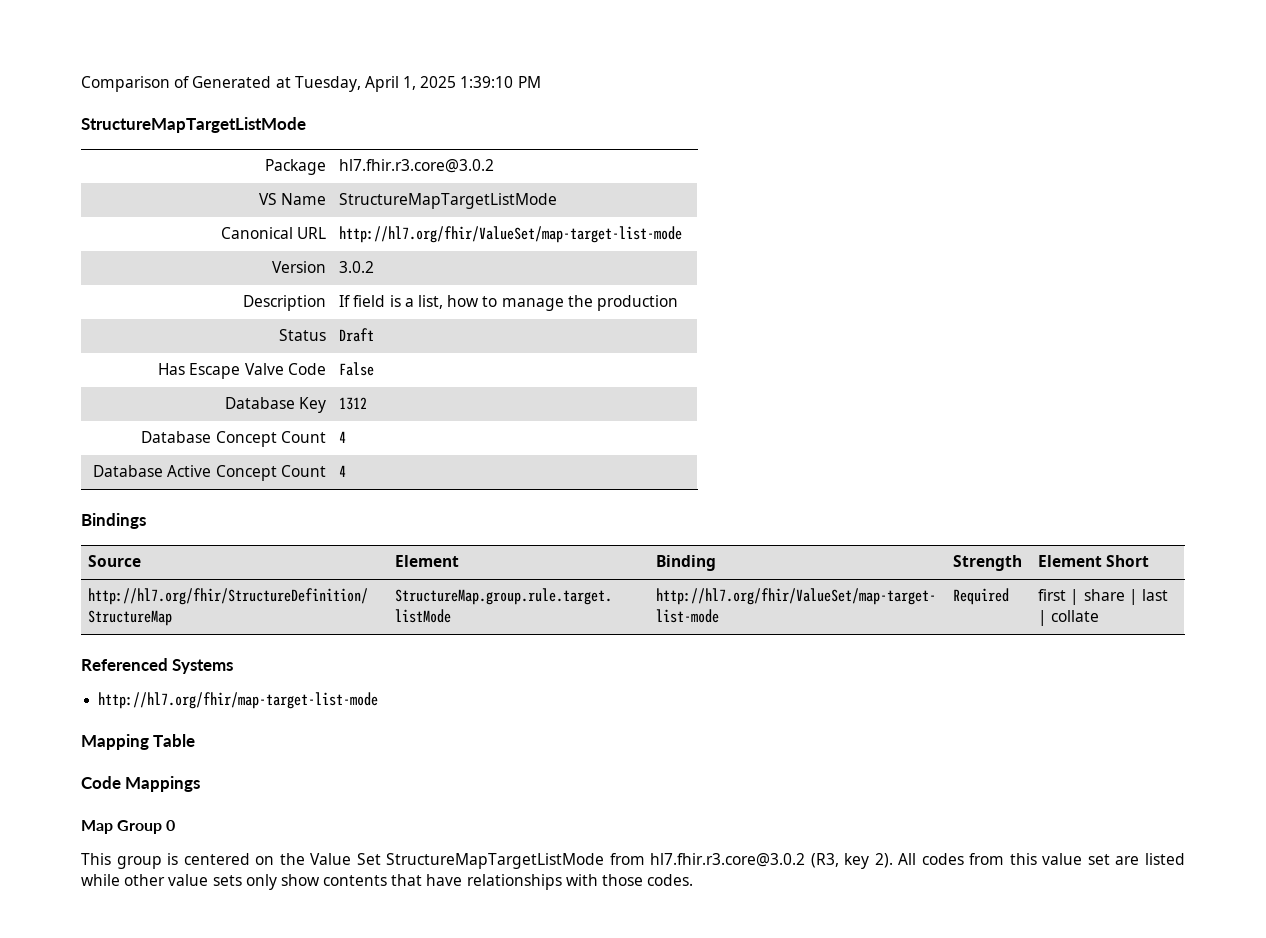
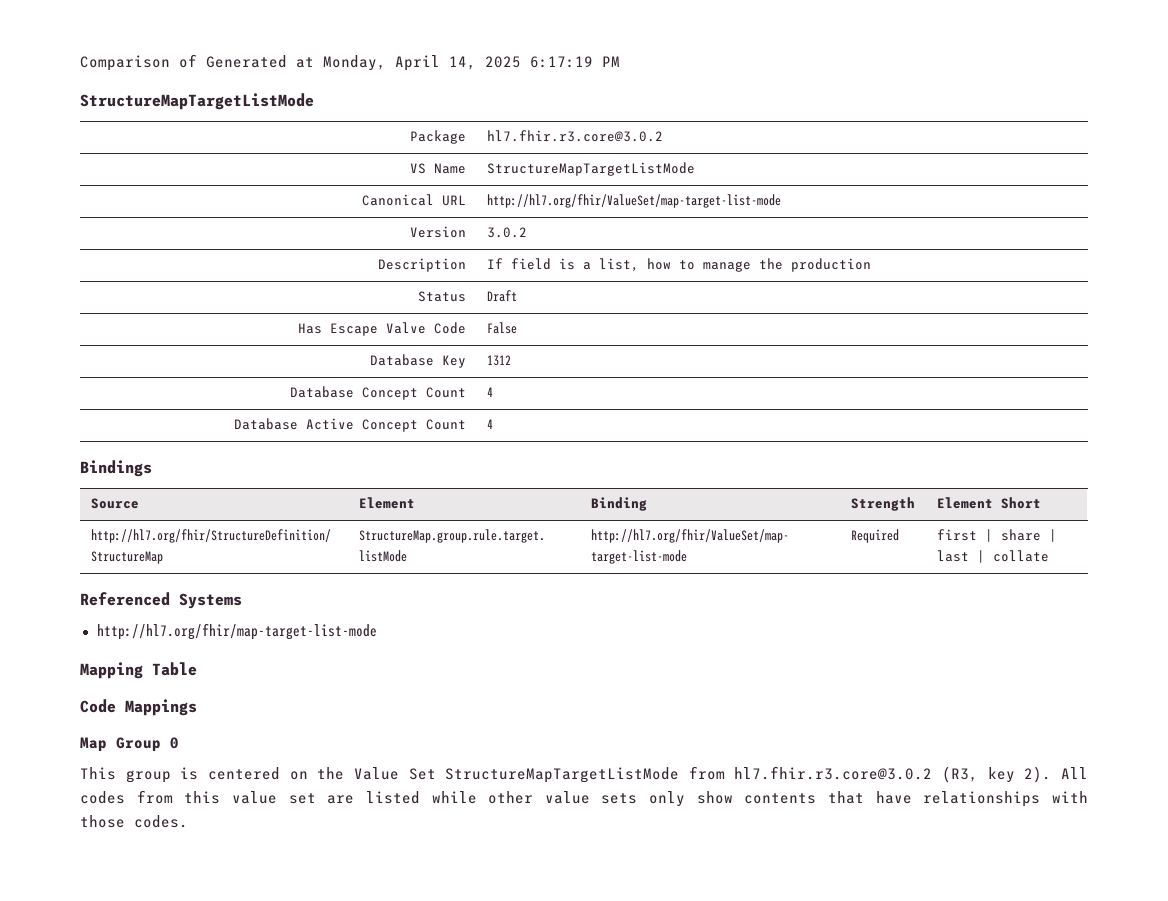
[294,76,514,92] Tuesday, April 1, 2025 1:39:10 -> [323,55,593,71] Monday, April 14, 2025 6:17:19

